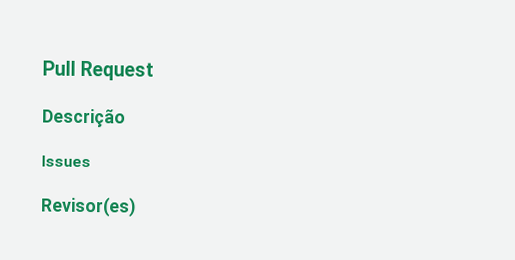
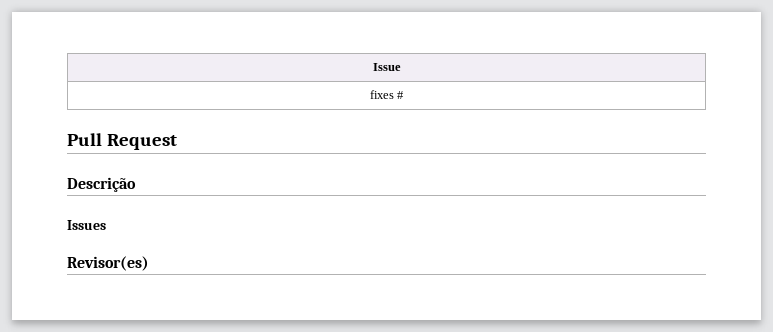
(42, 68) none -> [372,63,401,71] [369,90,405,99] Issue // fixes # //

